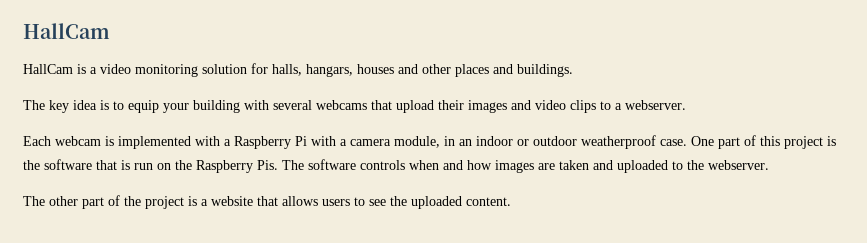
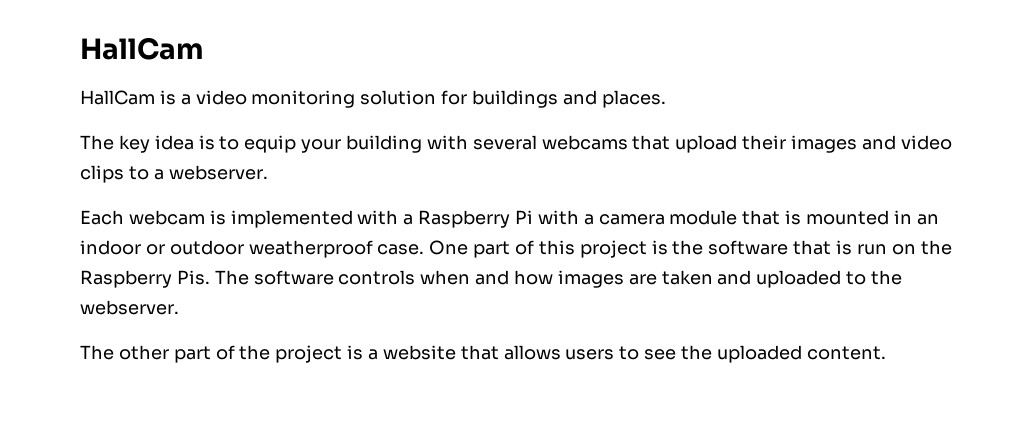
[272,64,573,77] halls, hangars, houses and other places and buildings. -> [472,90,666,108] buildings and places.
[394,136,440,148] module, -> [669,210,890,225] module that is mounted

